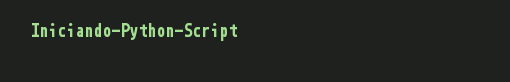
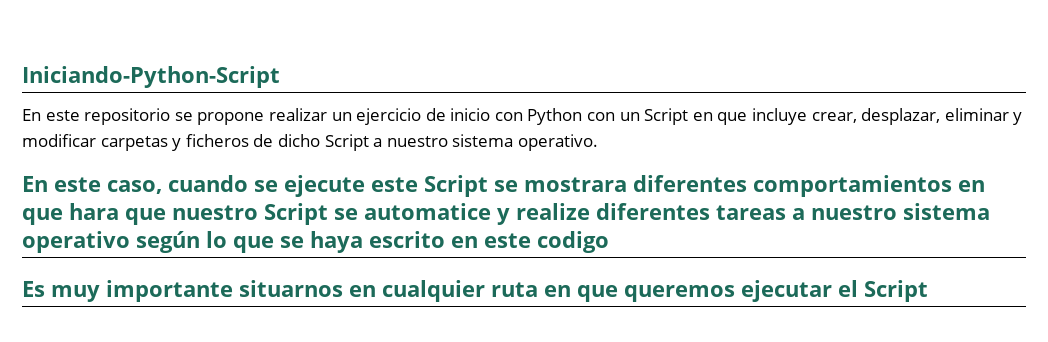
(237, 32) none -> [22,108,1023,125] [22,134,598,151] [22,175,985,197] [22,203,990,225] [22,231,609,253] [22,280,928,302] // En este repositorio se propone realizar un ejercicio de inicio con Python con un Script en que incluye crear, desplazar, eliminar y modificar carpetas y ficheros de dicho Script a nuestro sistema operativo. // En este caso, cuando se ejecute este Script se mostrara diferentes comportamientos en que hara que nuestro Script se automatice y realize diferentes tareas a nuestro sistema operativo según lo que se haya escrito en este codigo // Es muy importante situarnos en cualquier ruta en que queremos ejecutar el Script

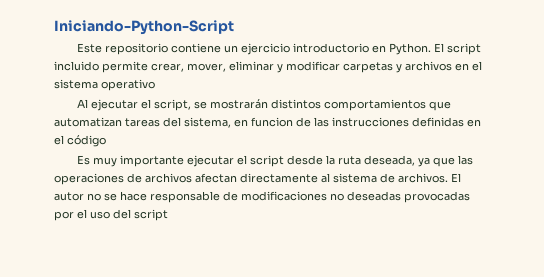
[22,108,941,125] En este repositorio se propone realizar un ejercicio de inicio con Python con un Script en que incluye crear, desplazar, -> [77,43,482,55] [54,61,226,73] Este repositorio contiene un ejercicio introductorio en Python. El script incluido permite crear, mover,
[185,134,598,151] [22,175,985,197] [22,203,990,225] [22,231,609,253] [22,280,928,302] ficheros de dicho Script a nuestro sistema operativo. // En este caso, cuando se ejecute este Script se mostrara diferentes comportamientos en que hara que nuestro Script se automatice y realize diferentes tareas a nuestro sistema operativo según lo que se haya escrito en este codigo // Es muy importante situarnos en cualquier ruta en que queremos ejecutar el Script -> [405,61,482,71] [54,79,155,91] [77,99,452,111] [54,117,481,128] [54,135,106,147] [77,155,474,167] [54,173,461,185] [54,191,470,203] [54,209,168,221] archivos en el sistema operativo // Al ejecutar el script, se mostrarán distintos comportamientos que automatizan tareas del sistema, en funcion de las instrucciones definidas en el código // Es muy importante ejecutar el script desde la ruta deseada, ya que las operaciones de archivos afectan directamente al sistema de archivos. El autor no se hace responsable de modificaciones no deseadas provocadas por el uso del script

